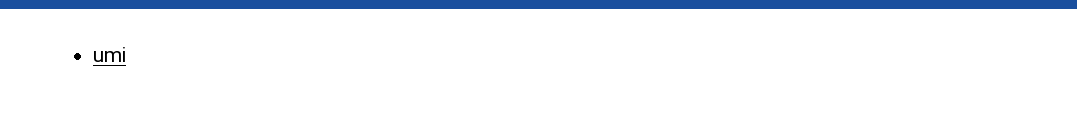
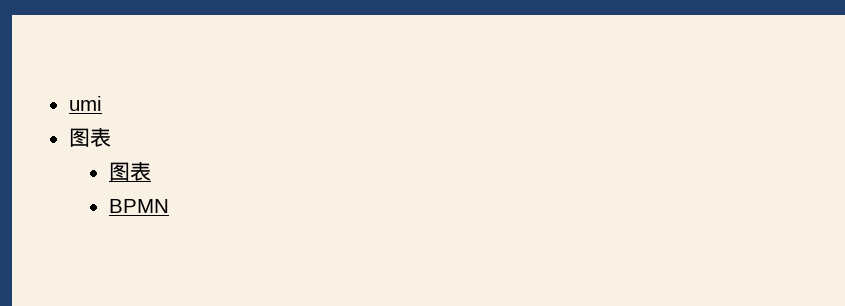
(127, 54) none -> [68,128,111,147] [108,162,151,181] [108,199,169,213] // 图表 // 图表 // BPMN

